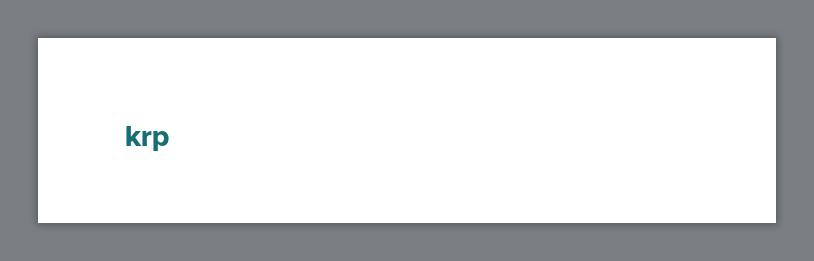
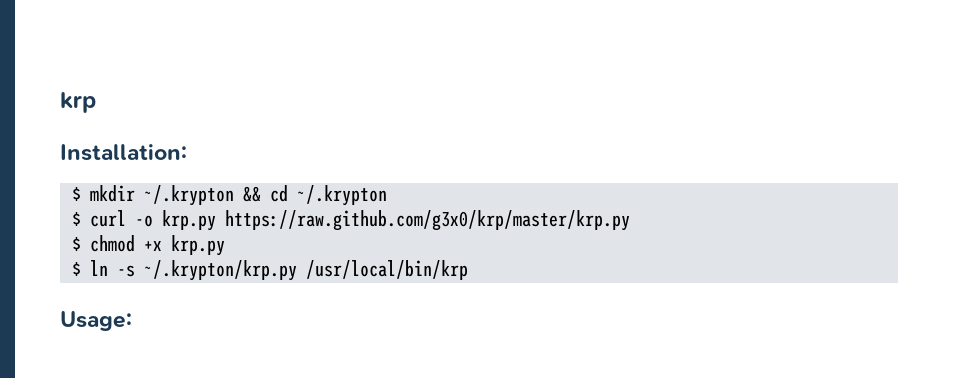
(169, 138) none -> [60,144,187,161] [71,185,387,206] [71,210,630,231] [71,235,225,256] [71,260,468,281] [60,311,132,331] // Installation: // $ mkdir ~/.krypton && cd ~/.krypton // $ curl -o krp.py https://raw.github.com/g3x0/krp/master/krp.py // $ chmod +x krp.py // $ ln -s ~/.krypton/krp.py /usr/local/bin/krp // Usage:

